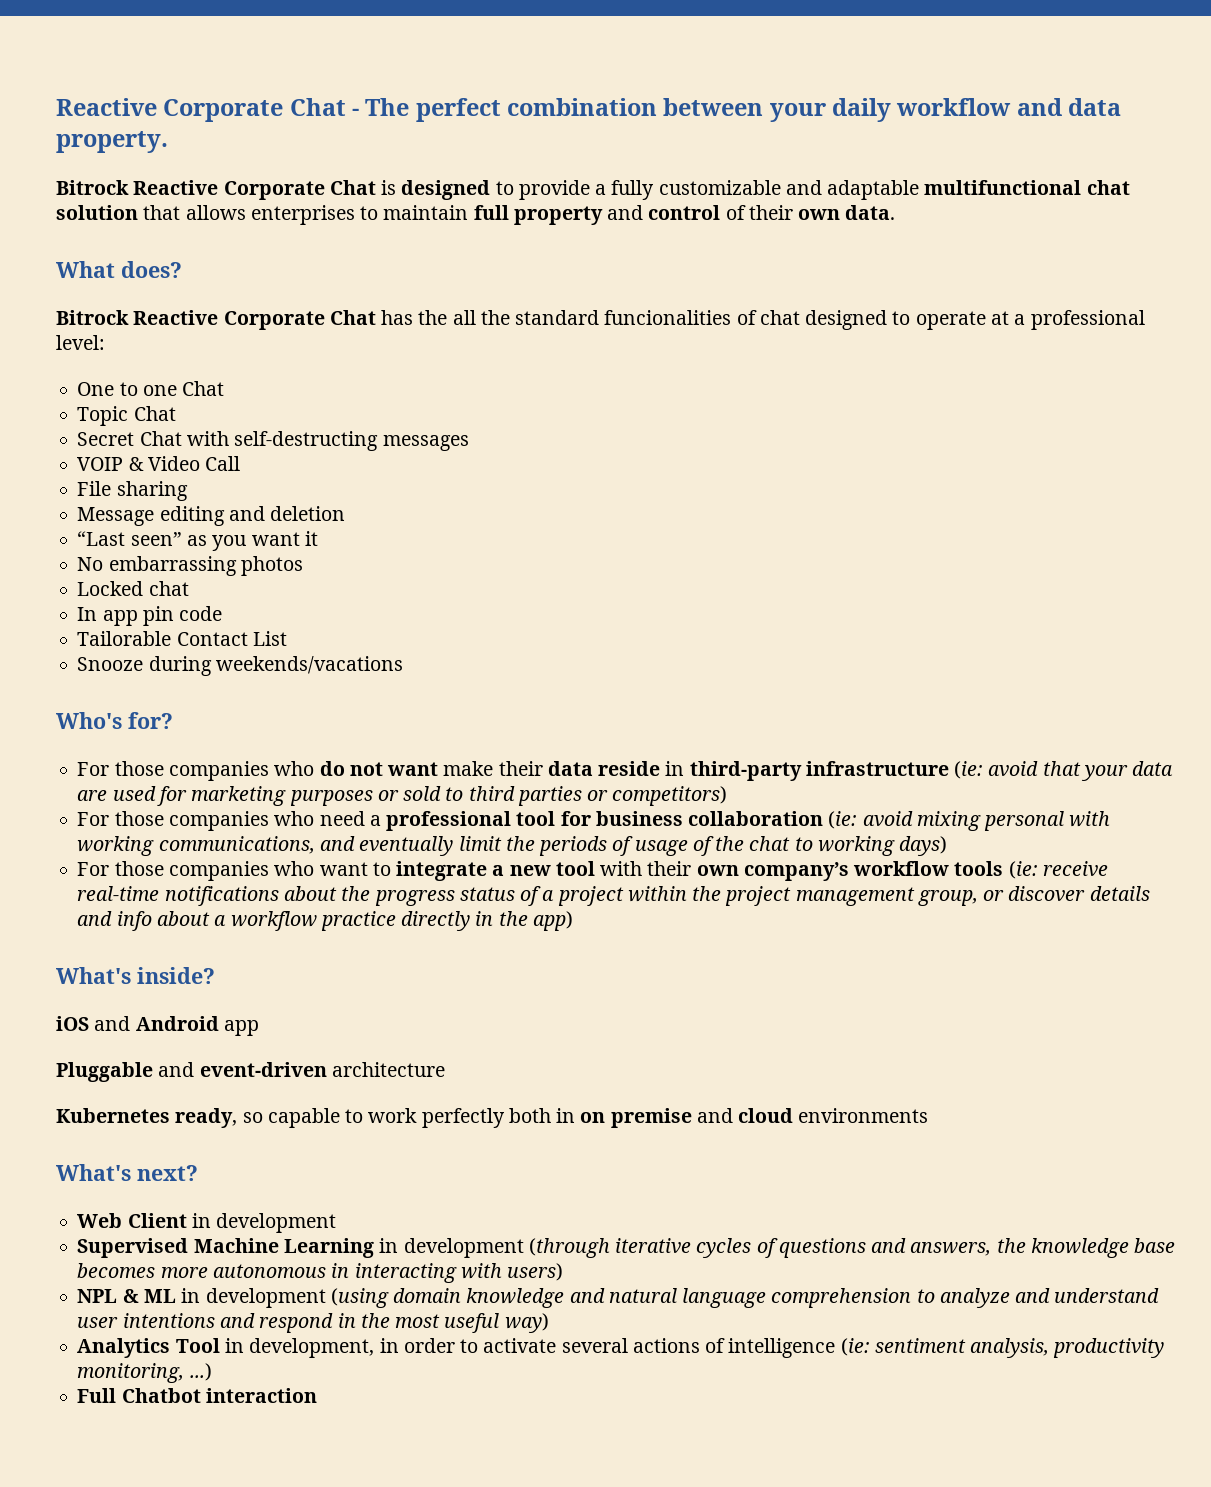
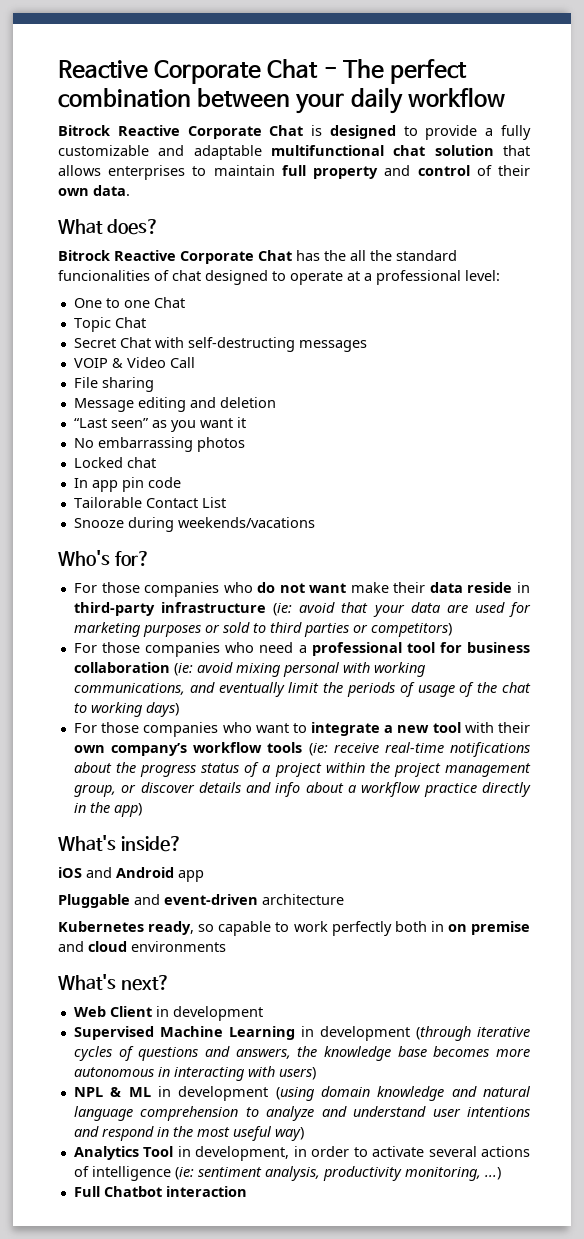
[1016,98,1122,116] [56,131,168,153] and data property. -> (505, 97) none

